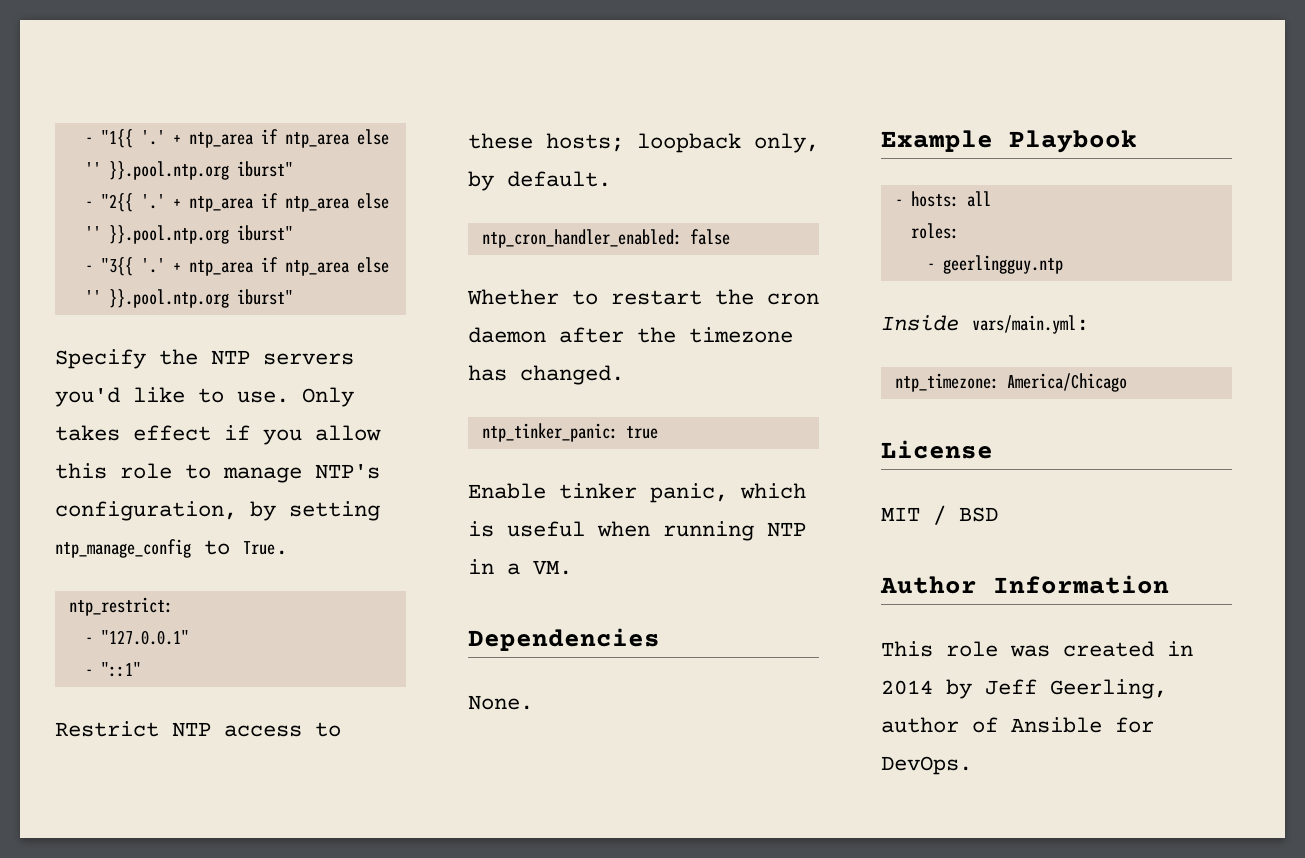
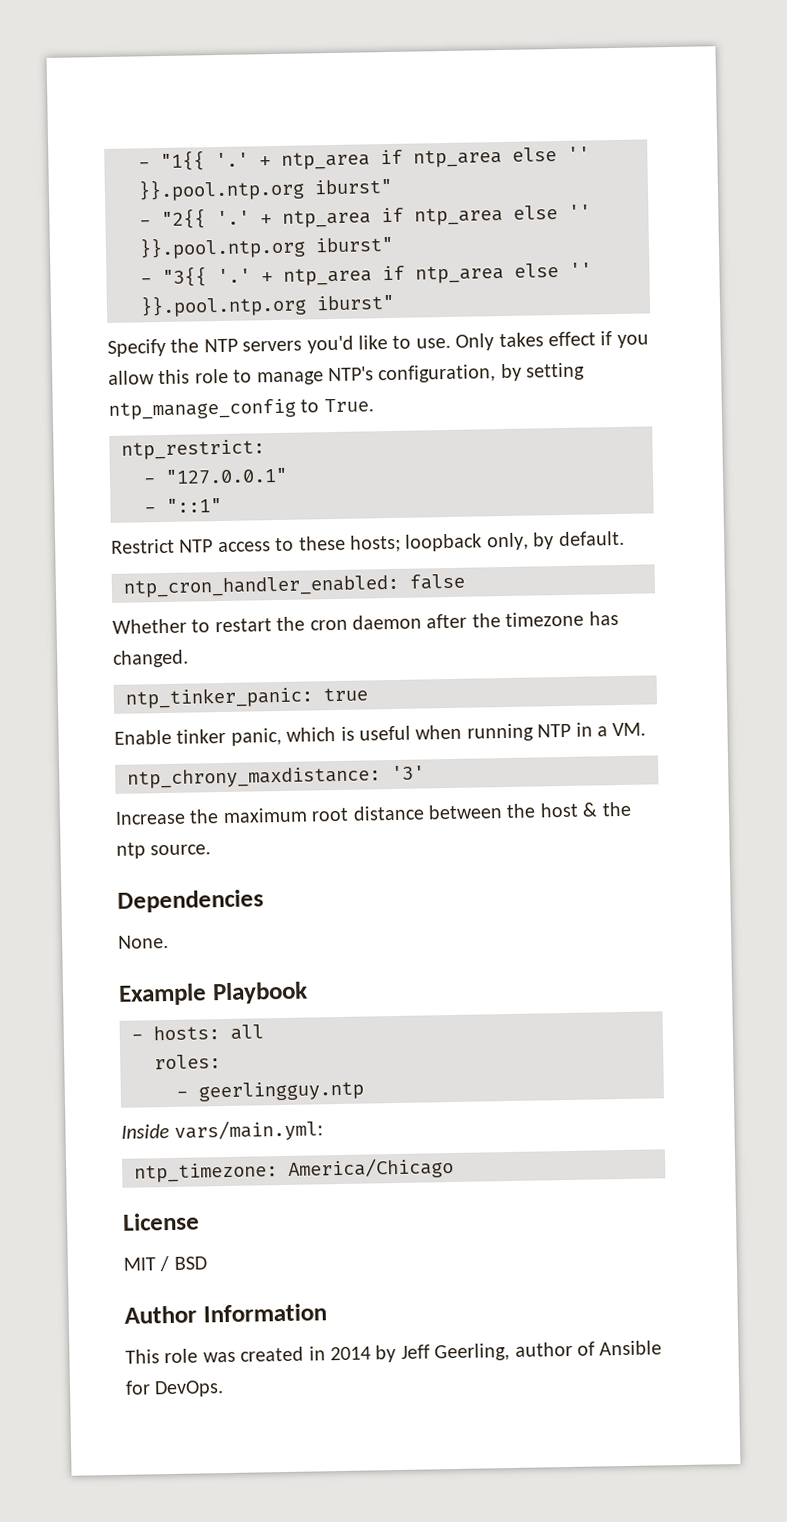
(572, 567) none -> [127,765,425,789] [115,801,632,825] [116,842,212,859] // ntp_chrony_maxdistance: '3' // Increase the maximum root distance between the host & the ntp source.

